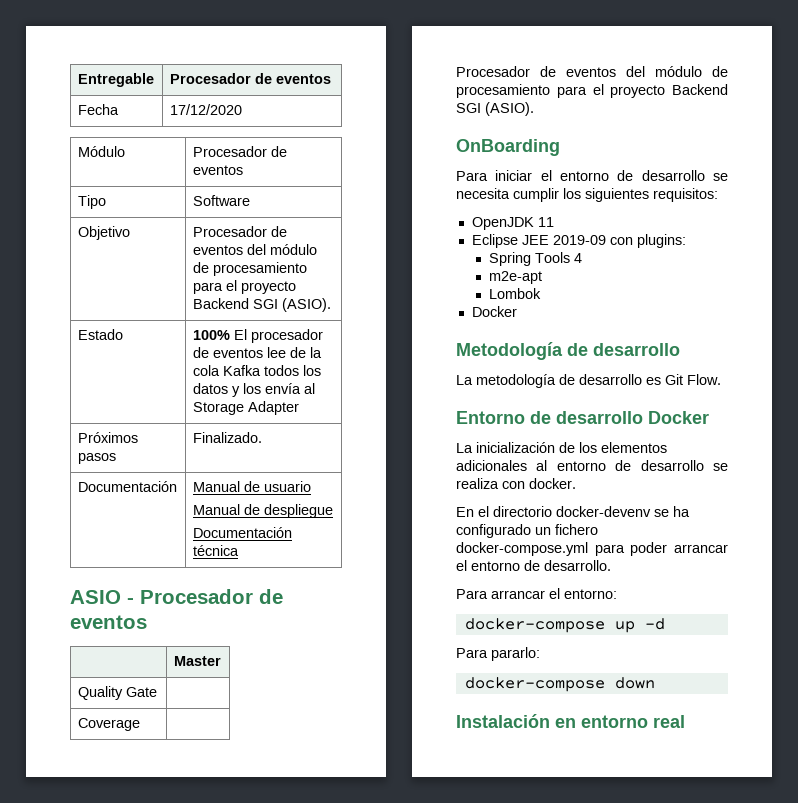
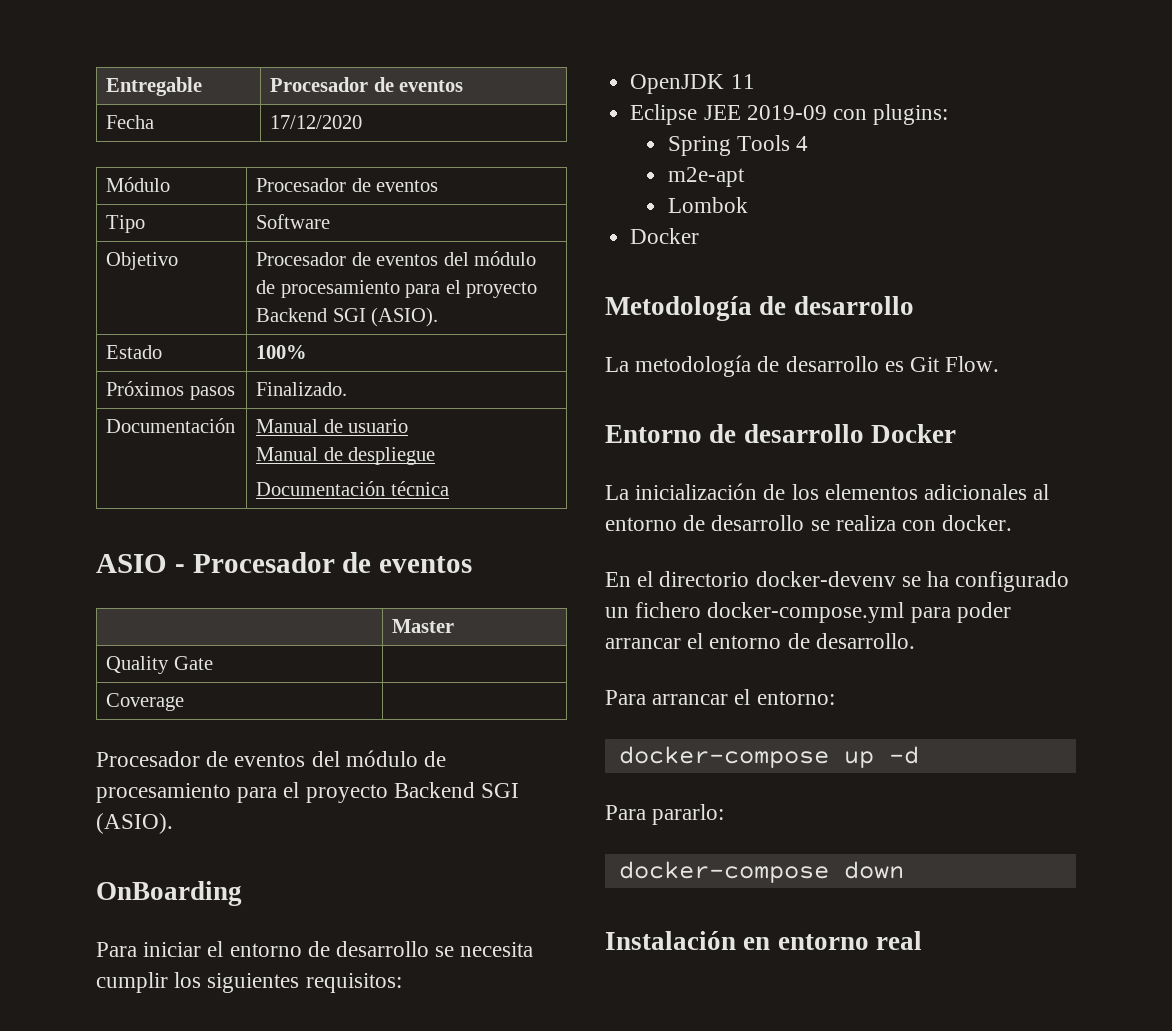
[233,329,323,343] [192,347,322,358] [192,365,321,376] [192,383,315,397] [192,401,299,415] El procesador de eventos lee de la cola Kafka todos los datos y los envía al Storage Adapter -> (308, 352) none

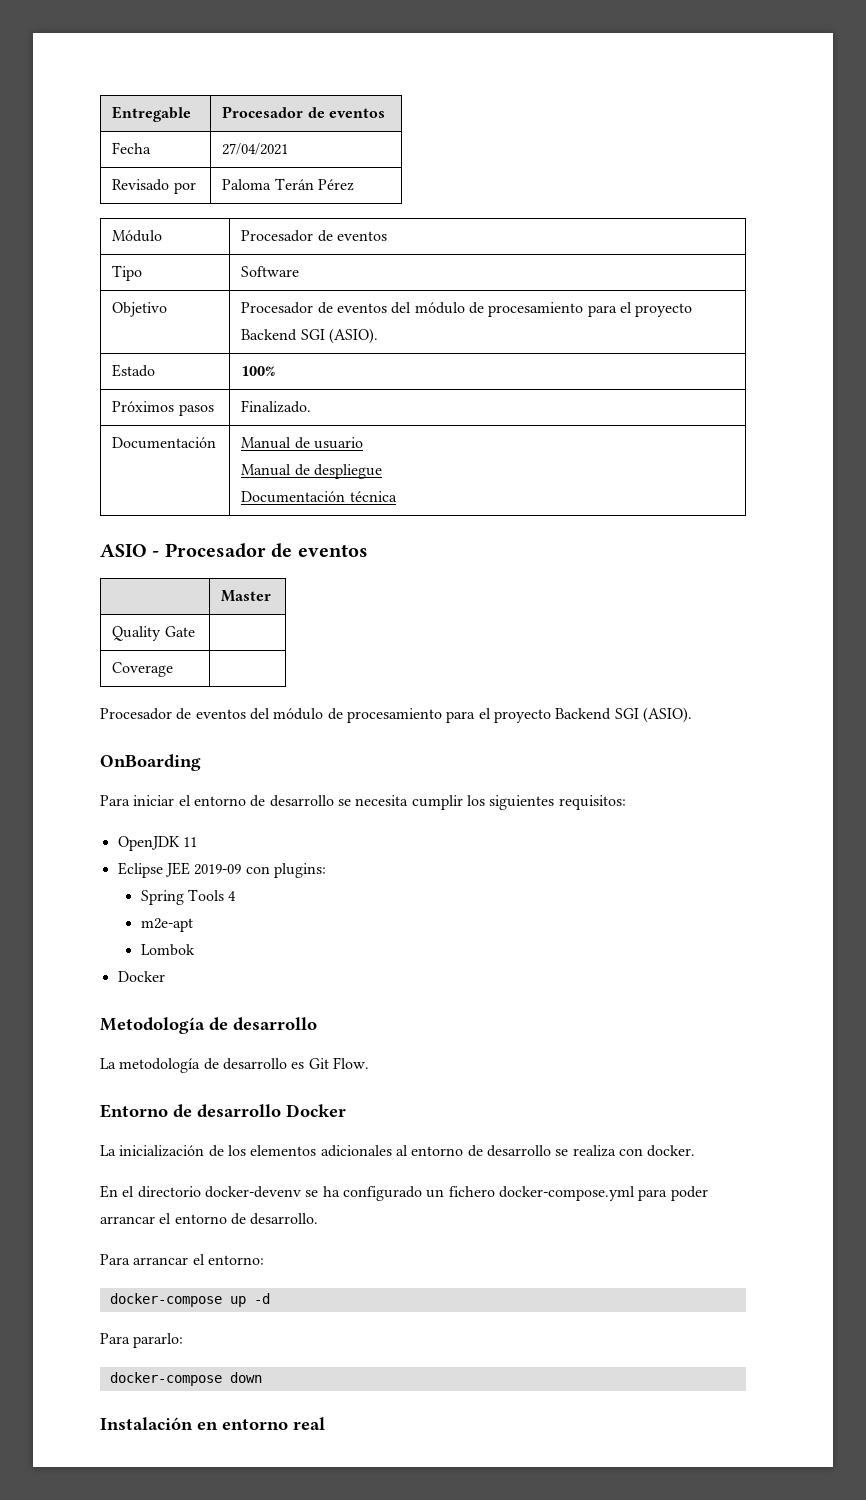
[270,115,363,129] 17/12/2020 -> [222,143,289,155] [112,179,196,194] [222,178,354,191] 27/04/2021 // Revisado por | Paloma Terán Pérez

